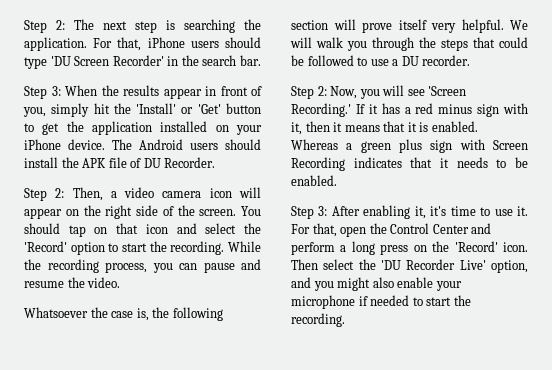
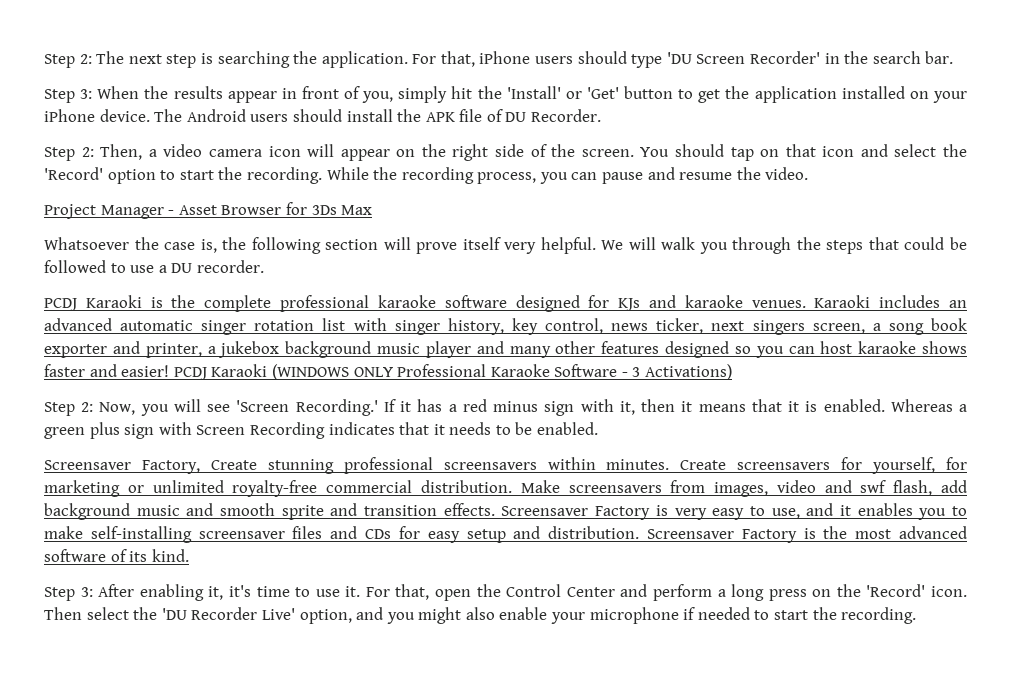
(121, 282) none -> [44,202,373,219] // Project Manager - Asset Browser for 3Ds Max
(471, 60) none -> [44,295,967,312] [44,318,968,335] [44,341,968,358] [44,364,733,380] // PCDJ Karaoki is the complete professional karaoke software designed for KJs and karaoke venues. Karaoki includes an advanced automatic singer rotation list with singer history, key control, news ticker, next singers screen, a song book exporter and printer, a jukebox background music player and many other features designed so you can host karaoke shows faster and easier! PCDJ Karaoki (WINDOWS ONLY Professional Karaoke Software - 3 Activations)
(337, 180) none -> [44,457,967,474] [44,480,968,497] [44,503,968,520] [44,526,967,543] [44,549,189,562] // Screensaver Factory, Create stunning professional screensavers within minutes. Create screensavers for yourself, for marketing or unlimited royalty-free commercial distribution. Make screensavers from images, video and swf flash, add background music and smooth sprite and transition effects. Screensaver Factory is very easy to use, and it enables you to make self-installing screensaver files and CDs for easy setup and distribution. Screensaver Factory is the most advanced software of its kind.

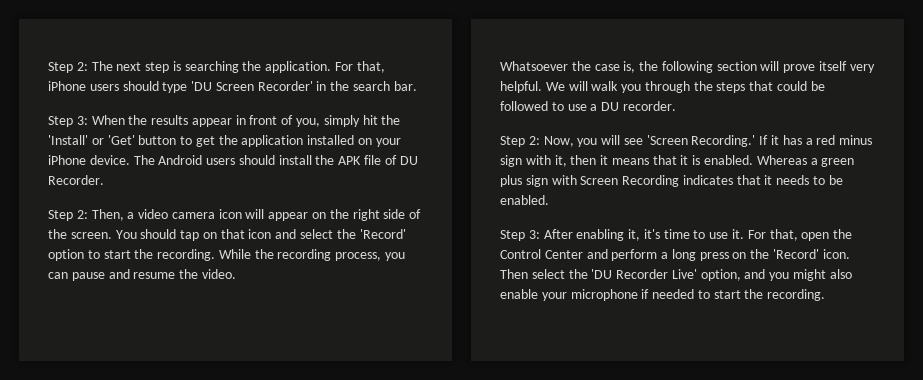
[44,202,373,219] // Project Manager - Asset Browser for 3Ds Max -> (236, 274) none
[44,295,967,312] [44,318,968,335] [44,341,968,358] [44,364,733,380] // PCDJ Karaoki is the complete professional karaoke software designed for KJs and karaoke venues. Karaoki includes an advanced automatic singer rotation list with singer history, key control, news ticker, next singers screen, a song book exporter and printer, a jukebox background music player and many other features designed so you can host karaoke shows faster and easier! PCDJ Karaoki (WINDOWS ONLY Professional Karaoke Software - 3 Activations) -> (676, 106) none
[44,457,967,474] [44,480,968,497] [44,503,968,520] [44,526,967,543] [44,549,189,562] // Screensaver Factory, Create stunning professional screensavers within minutes. Create screensavers for yourself, for marketing or unlimited royalty-free commercial distribution. Make screensavers from images, video and swf flash, add background music and smooth sprite and transition effects. Screensaver Factory is very easy to use, and it enables you to make self-installing screensaver files and CDs for easy setup and distribution. Screensaver Factory is the most advanced software of its kind. -> (549, 200) none

